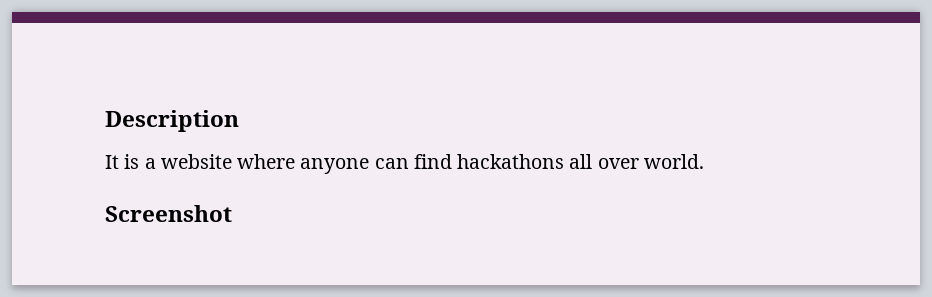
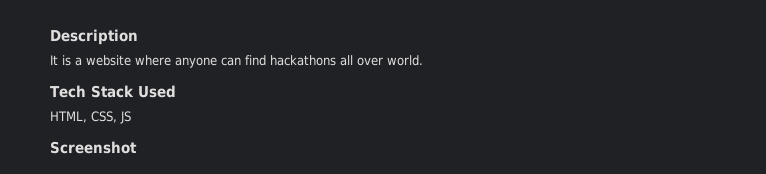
(704, 161) none -> [50,85,176,98] [50,111,131,124] // Tech Stack Used // HTML, CSS, JS

